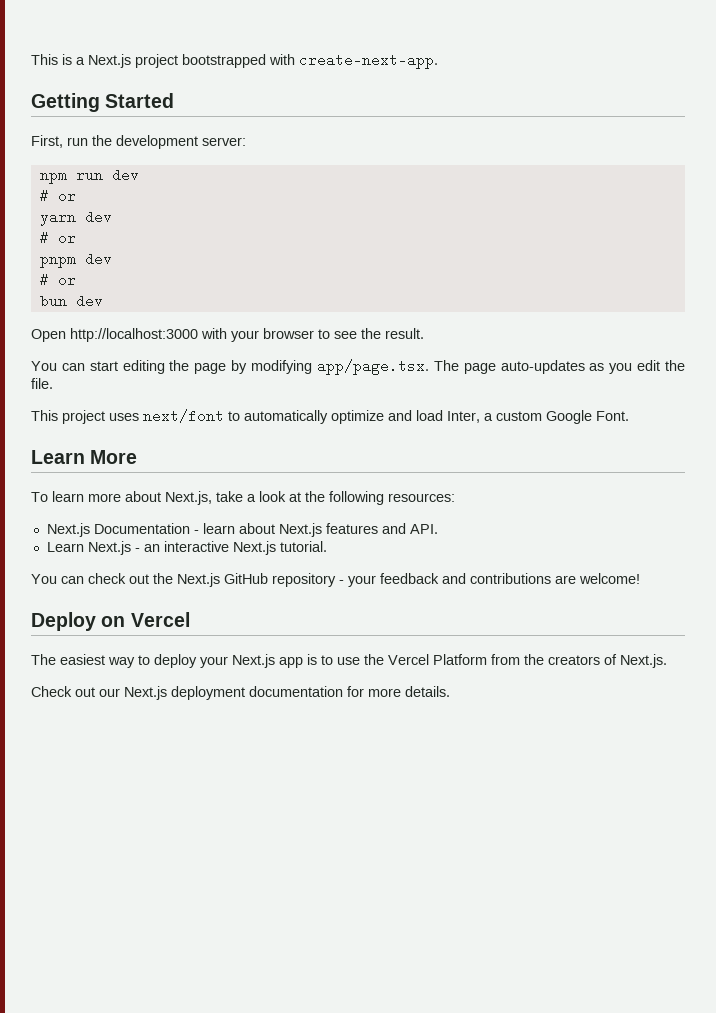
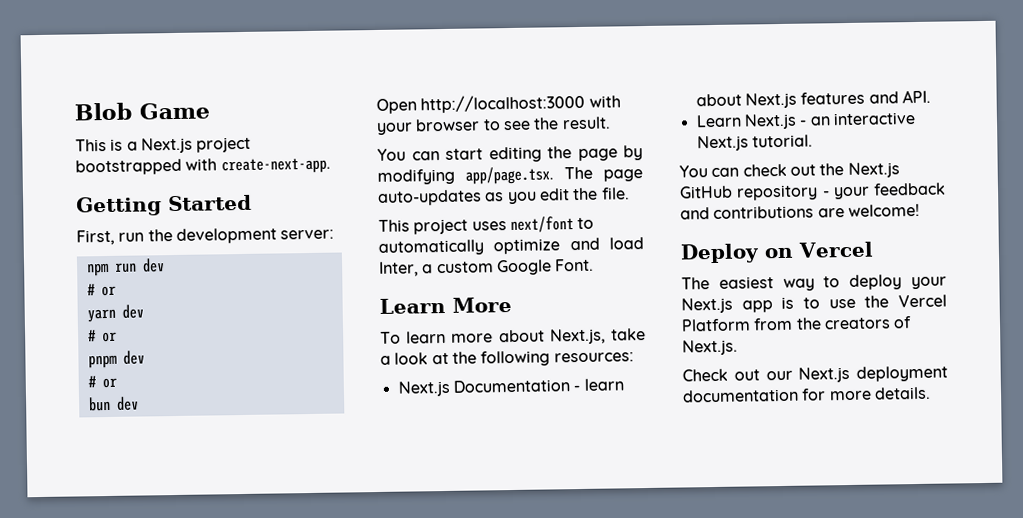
(31, 59) none -> [74,102,210,121] Blob Game //

